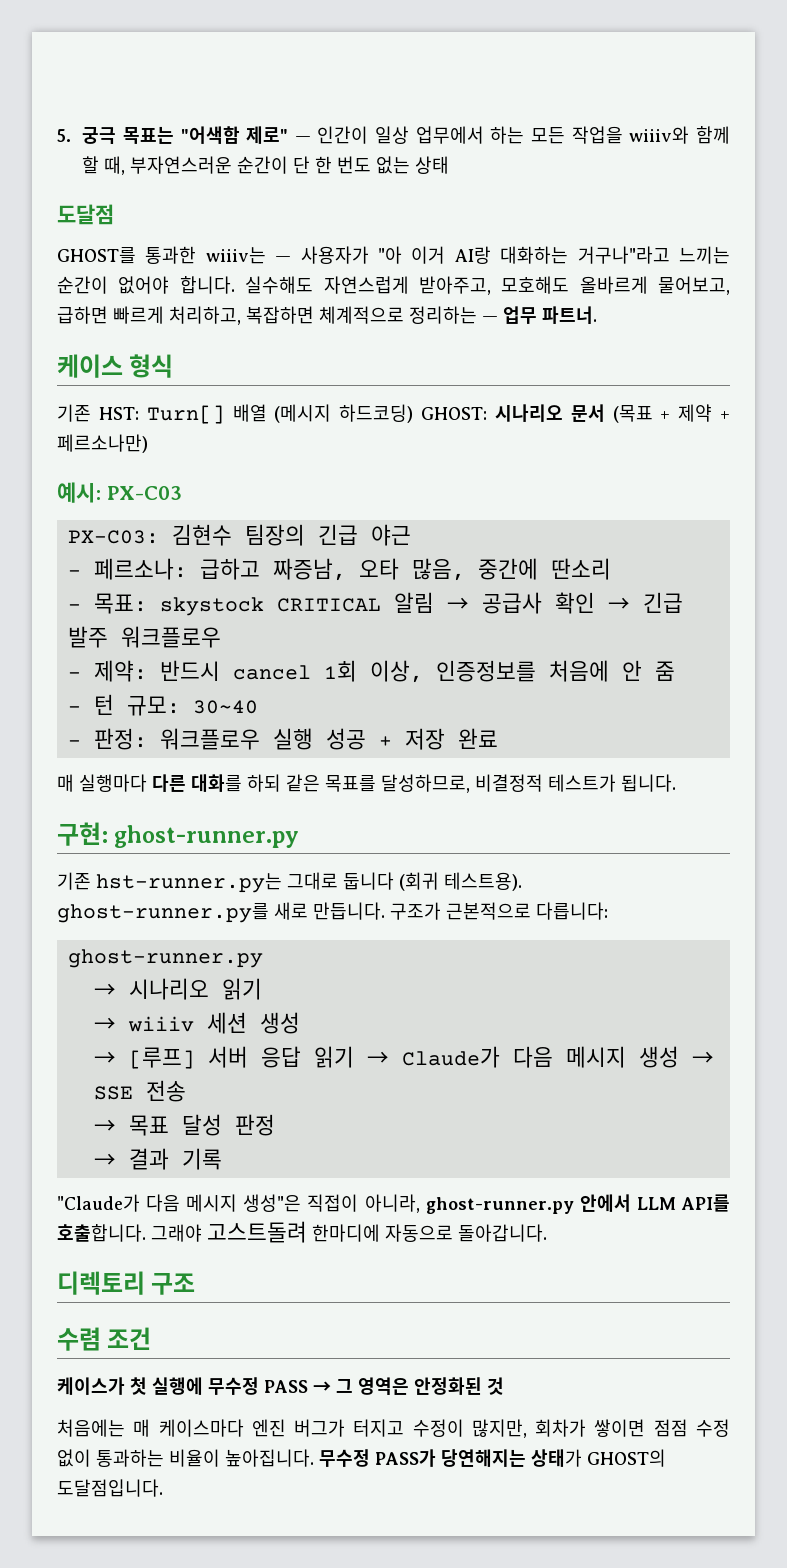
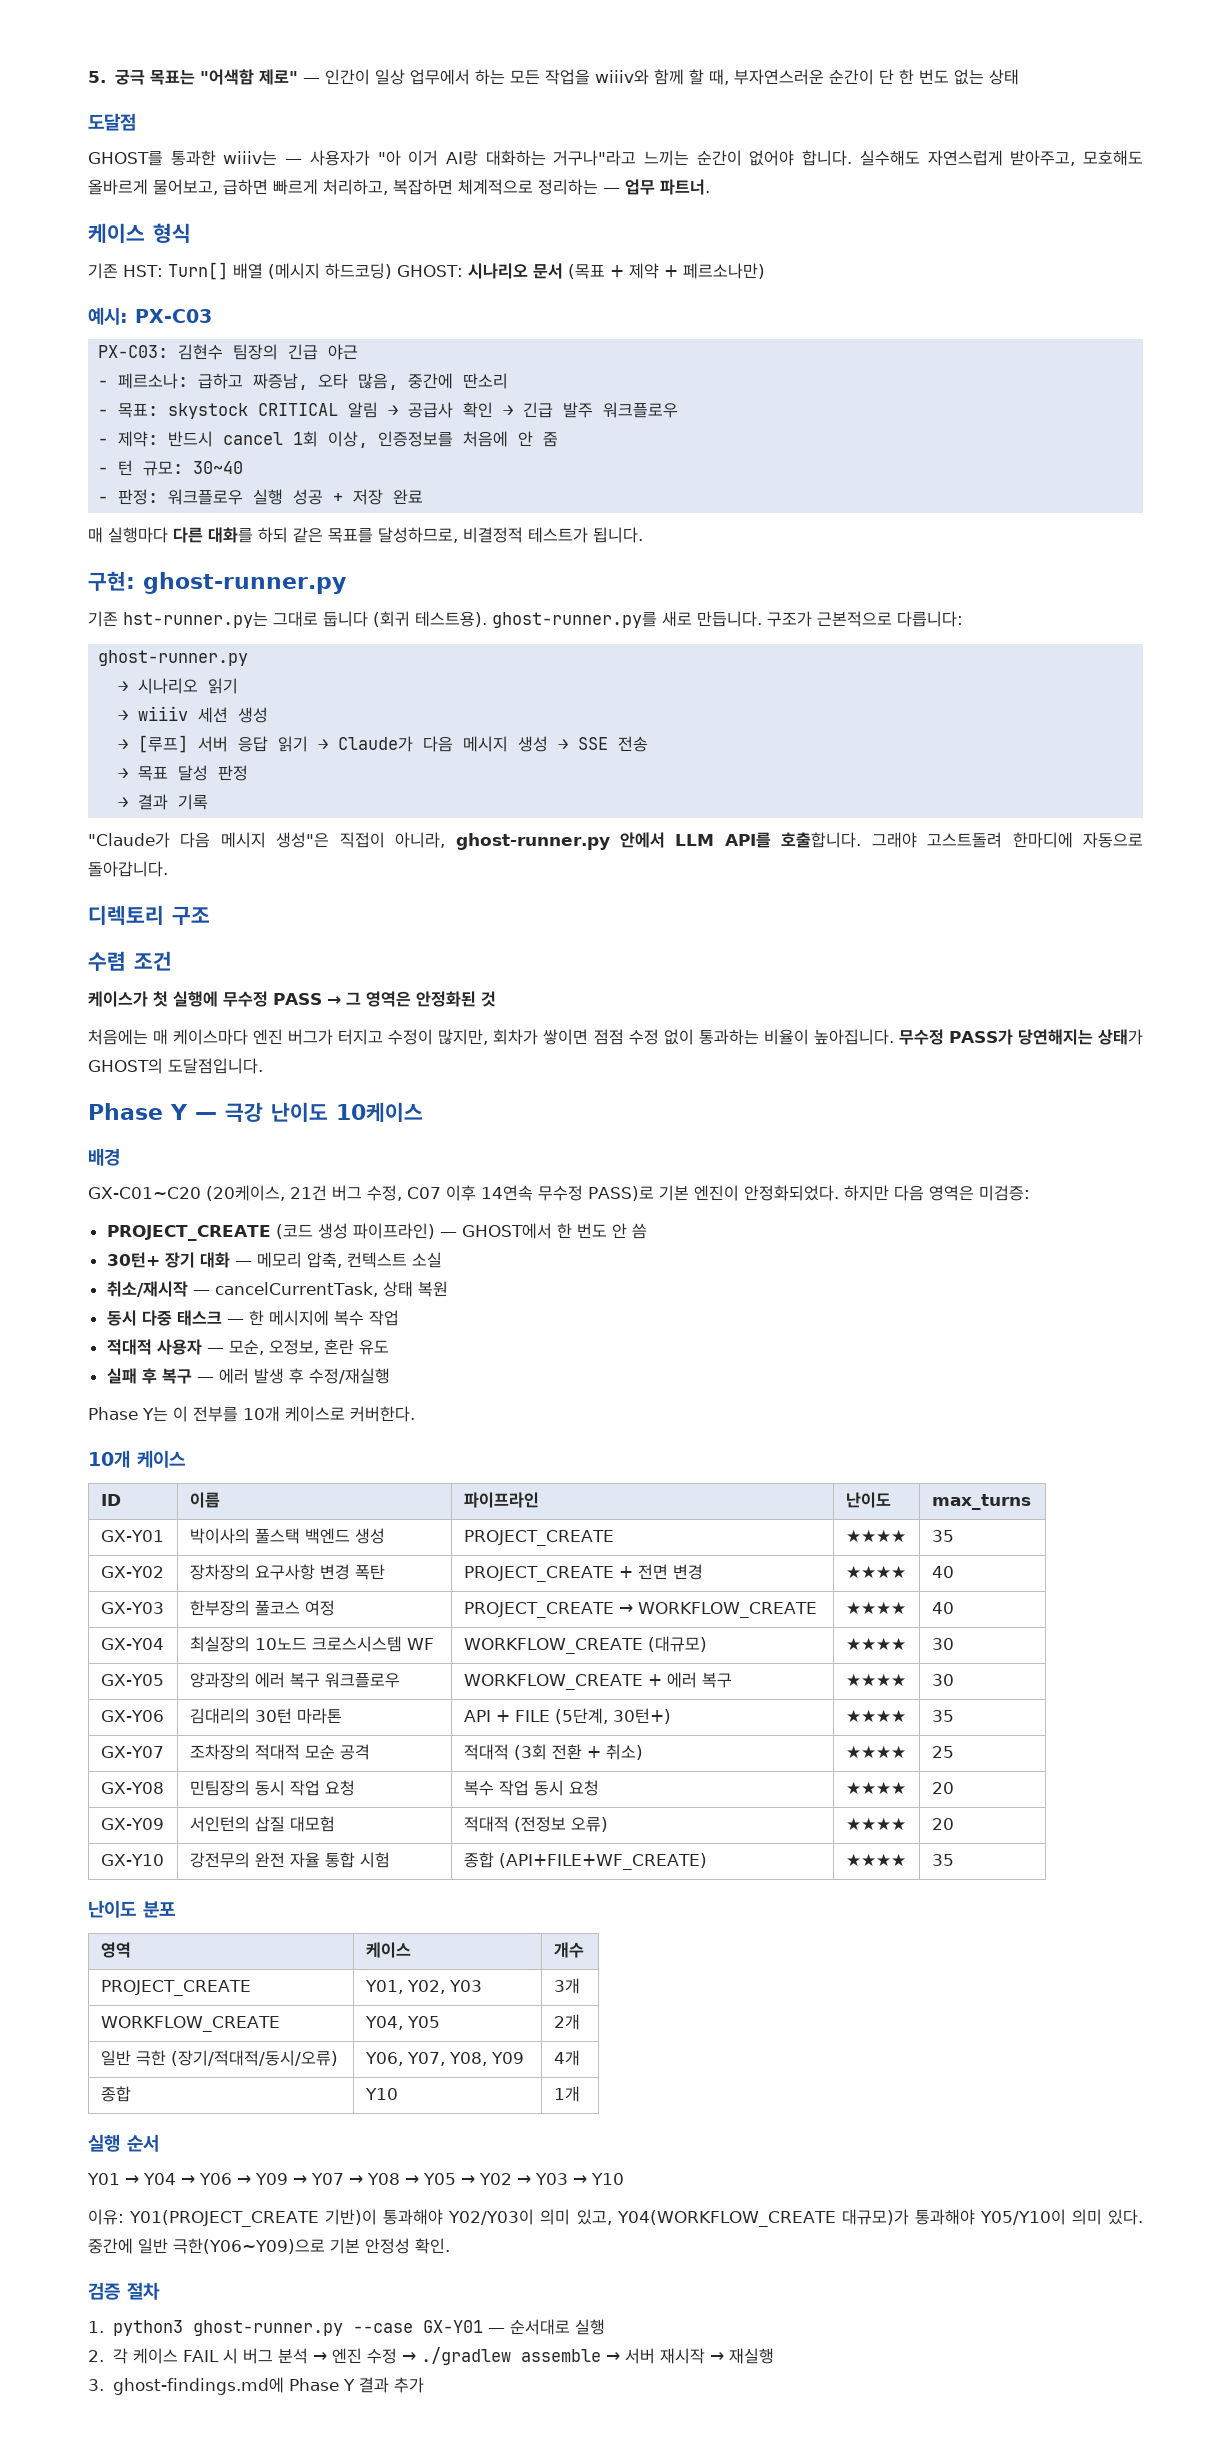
(163, 1488) none -> [88,1102,423,1122] [88,1148,120,1166] [88,1185,1030,1201] [106,1223,647,1241] [106,1252,442,1268] [106,1281,448,1297] [106,1310,399,1326] [106,1339,389,1355] [106,1368,390,1384] [88,1406,415,1422] [88,1450,185,1468] [100,1494,121,1506] [189,1492,220,1508] [463,1492,539,1508] [845,1492,891,1508] [931,1494,1031,1510] [100,1530,164,1542] [189,1528,385,1544] [463,1530,614,1546] [845,1529,906,1543] [931,1530,954,1542] [100,1566,164,1578] [189,1564,385,1580] [463,1564,703,1582] [845,1565,906,1579] [931,1566,954,1578] [100,1602,164,1614] [189,1600,335,1616] [463,1602,817,1618] [845,1601,906,1615] [931,1602,954,1614] [100,1638,164,1650] [189,1636,434,1652] [463,1636,707,1654] [845,1637,906,1651] [931,1638,954,1650] [100,1674,164,1686] [189,1672,400,1688] [463,1672,732,1690] [845,1673,906,1687] [931,1674,954,1686] [100,1710,164,1722] [189,1708,342,1724] [463,1708,671,1724] [845,1709,906,1723] [931,1710,954,1722] [100,1746,164,1758] [189,1744,370,1760] [463,1744,643,1760] [845,1745,906,1759] [931,1746,954,1758] [100,1782,164,1794] [189,1780,355,1796] [463,1780,599,1796] [845,1781,906,1795] [931,1782,954,1794] [100,1818,164,1830] [189,1816,335,1832] [463,1816,608,1832] [845,1817,906,1831] [931,1818,954,1830] [100,1854,164,1866] [189,1852,390,1868] [463,1852,707,1870] [845,1853,906,1867] [931,1854,954,1866] [88,1900,175,1918] [100,1942,131,1958] [365,1942,411,1958] [553,1942,584,1958] [100,1980,251,1996] [364,1980,482,1994] [553,1978,580,1994] [100,2016,280,2032] [364,2016,440,2030] [553,2014,580,2030] [100,2050,338,2066] [364,2052,524,2066] [553,2050,580,2066] [100,2086,131,2102] [364,2088,398,2100] [553,2086,580,2102] [88,2134,159,2152] [87,2173,624,2185] [88,2209,1143,2227] [88,2238,450,2254] [88,2282,160,2300] [88,2319,605,2336] [88,2347,775,2365] [88,2377,424,2395] // Phase Y — 극강 난이도 10케이스 // 배경 // GX-C01~C20 (20케이스, 21건 버그 수정, C07 이후 14연속 무수정 PASS)로 기본 엔진이 안정화되었다. 하지만 다음 영역은 미검증: // PROJECT_CREATE (코드 생성 파이프라인) — GHOST에서 한 번도 안 씀 // 30턴+ 장기 대화 — 메모리 압축, 컨텍스트 소실 // 취소/재시작 — cancelCurrentTask, 상태 복원 // 동시 다중 태스크 — 한 메시지에 복수 작업 // 적대적 사용자 — 모순, 오정보, 혼란 유도 // 실패 후 복구 — 에러 발생 후 수정/재실행 // Phase Y는 이 전부를 10개 케이스로 커버한다. // 10개 케이스 // ID | 이름 | 파이프라인 | 난이도 | max_turns // GX-Y01 | 박이사의 풀스택 백엔드 생성 | PROJECT_CREATE | ★★★★ | 35 // GX-Y02 | 장차장의 요구사항 변경 폭탄 | PROJECT_CREATE + 전면 변경 | ★★★★ | 40 // GX-Y03 | 한부장의 풀코스 여정 | PROJECT_CREATE → WORKFLOW_CREATE | ★★★★ | 40 // GX-Y04 | 최실장의 10노드 크로스시스템 WF | WORKFLOW_CREATE (대규모) | ★★★★ | 30 // GX-Y05 | 양과장의 에러 복구 워크플로우 | WORKFLOW_CREATE + 에러 복구 | ★★★★ | 30 // GX-Y06 | 김대리의 30턴 마라톤 | API + FILE (5단계, 30턴+) | ★★★★ | 35 // GX-Y07 | 조차장의 적대적 모순 공격 | 적대적 (3회 전환 + 취소) | ★★★★ | 25 // GX-Y08 | 민팀장의 동시 작업 요청 | 복수 작업 동시 요청 | ★★★★ | 20 // GX-Y09 | 서인턴의 삽질 대모험 | 적대적 (전정보 오류) | ★★★★ | 20 // GX-Y10 | 강전무의 완전 자율 통합 시험 | 종합 (API+FILE+WF_CREATE) | ★★★★ | 35 // 난이도 분포 // 영역 | 케이스 | 개수 // PROJECT_CREATE | Y01, Y02, Y03 | 3개 // WORKFLOW_CREATE | Y04, Y05 | 2개 // 일반 극한 (장기/적대적/동시/오류) | Y06, Y07, Y08, Y09 | 4개 // 종합 | Y10 | 1개 // 실행 순서 // Y01 → Y04 → Y06 → Y09 → Y07 → Y08 → Y05 → Y02 → Y03 → Y10 // 이유: Y01(PROJECT_CREATE 기반)이 통과해야 Y02/Y03이 의미 있고, Y04(WORKFLOW_CREATE 대규모)가 통과해야 Y05/Y10이 의미 있다. 중간에 일반 극한(Y06~Y09)으로 기본 안정성 확인. // 검증 절차 // 1. python3 ghost-runner.py --case GX-Y01 — 순서대로 실행 // 2. 각 케이스 FAIL 시 버그 분석 → 엔진 수정 → ./gradlew assemble → 서버 재시작 → 재실행 // 3. ghost-findings.md에 Phase Y 결과 추가

